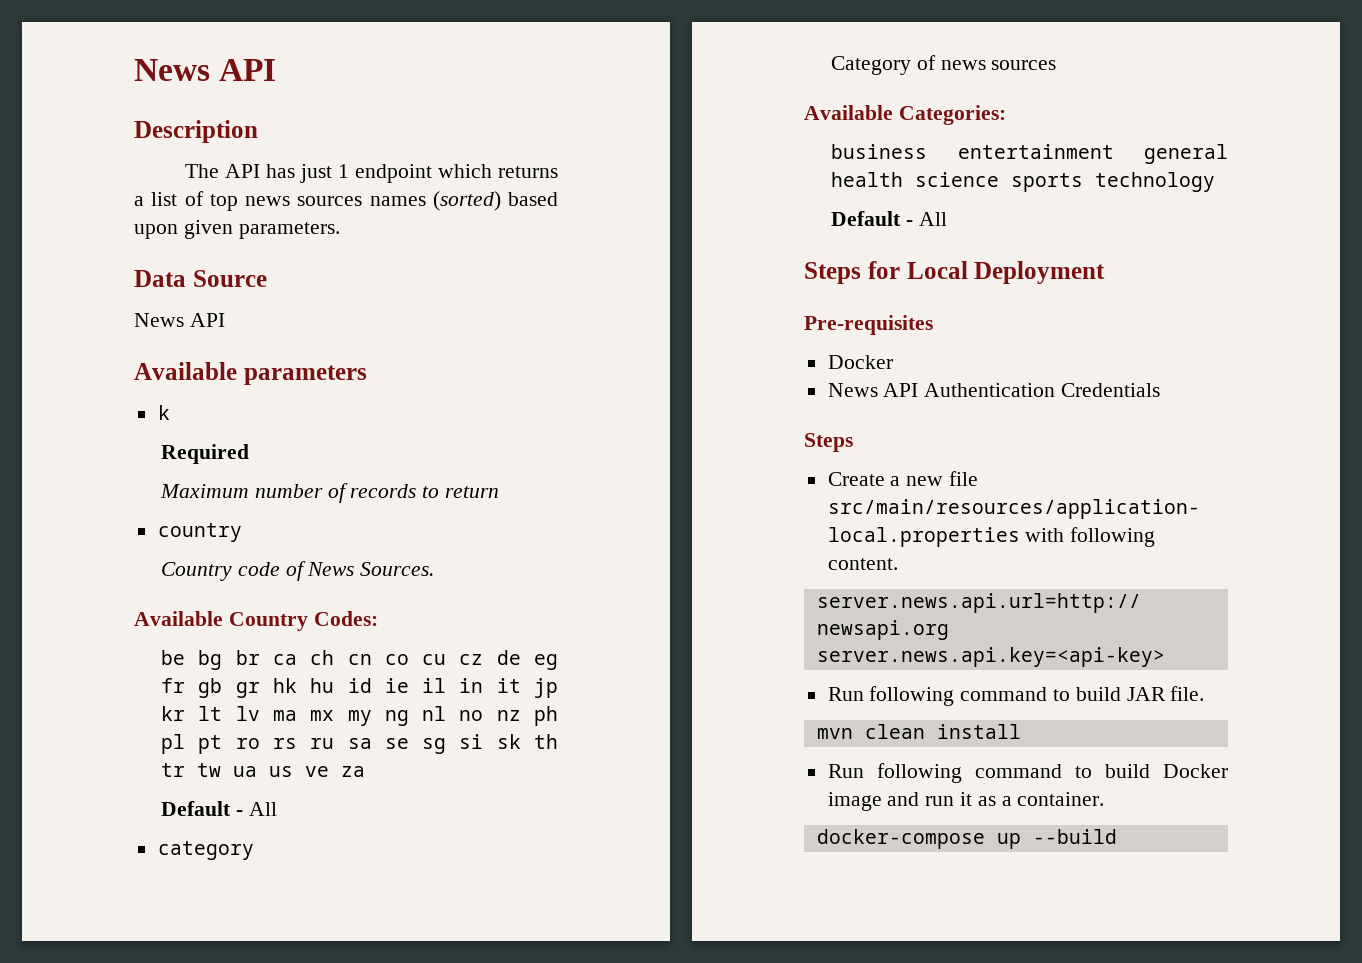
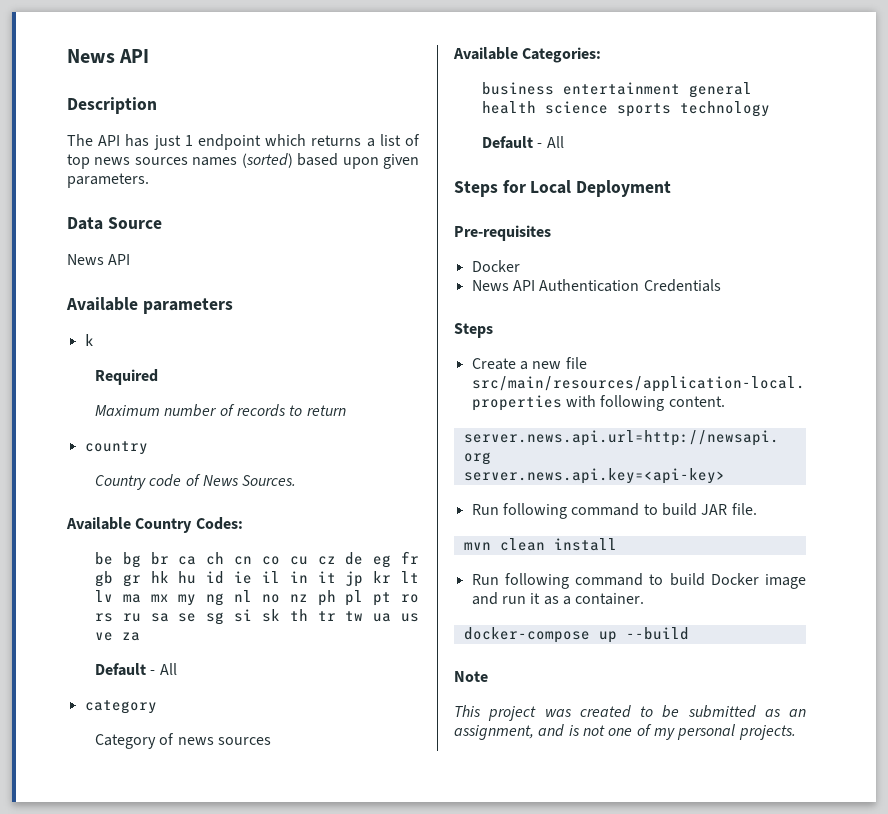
(1117, 836) none -> [454,671,488,682] [454,705,806,721] [454,724,796,740] // Note // This project was created to be submitted as an assignment, and is not one of my personal projects.

